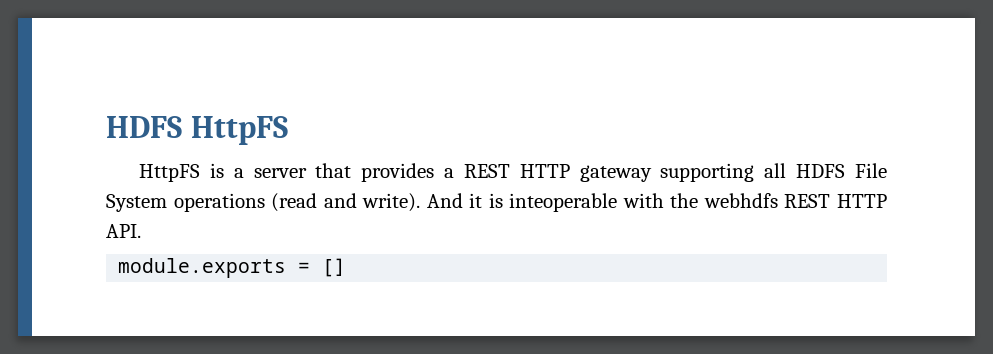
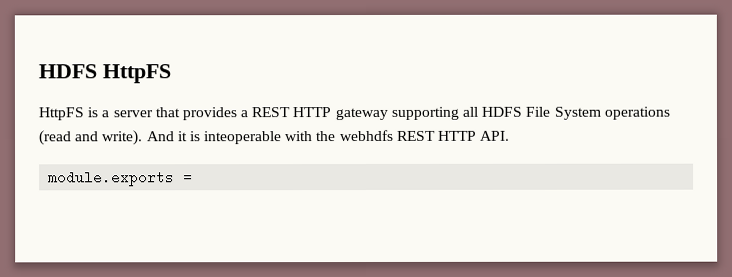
[322,258,347,277] [] -> (194, 177) none

